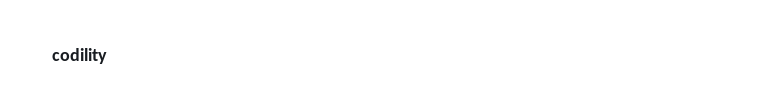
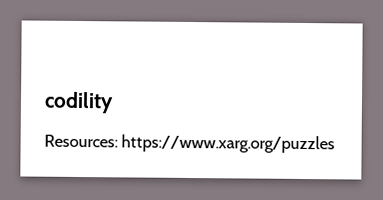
(107, 56) none -> [44,134,336,154] // Resources: https://www.xarg.org/puzzles

